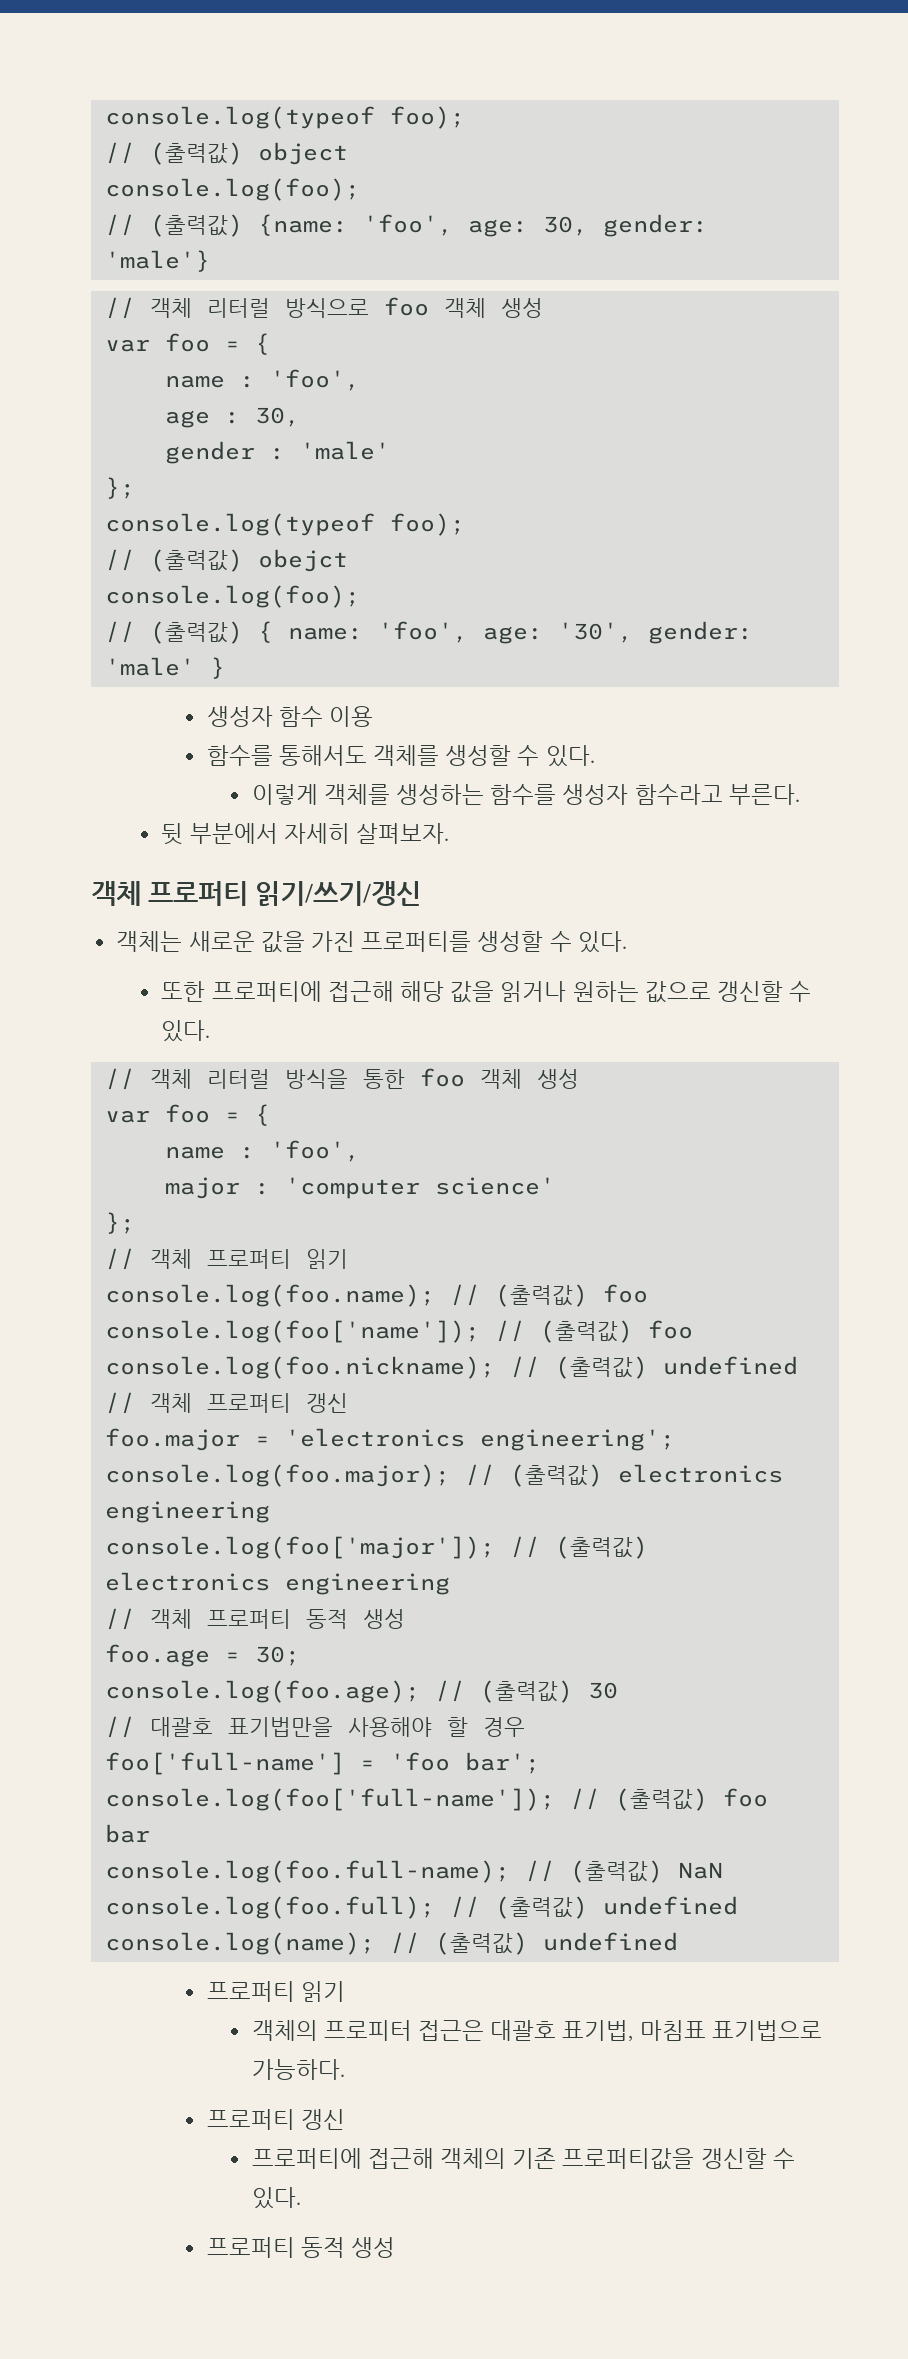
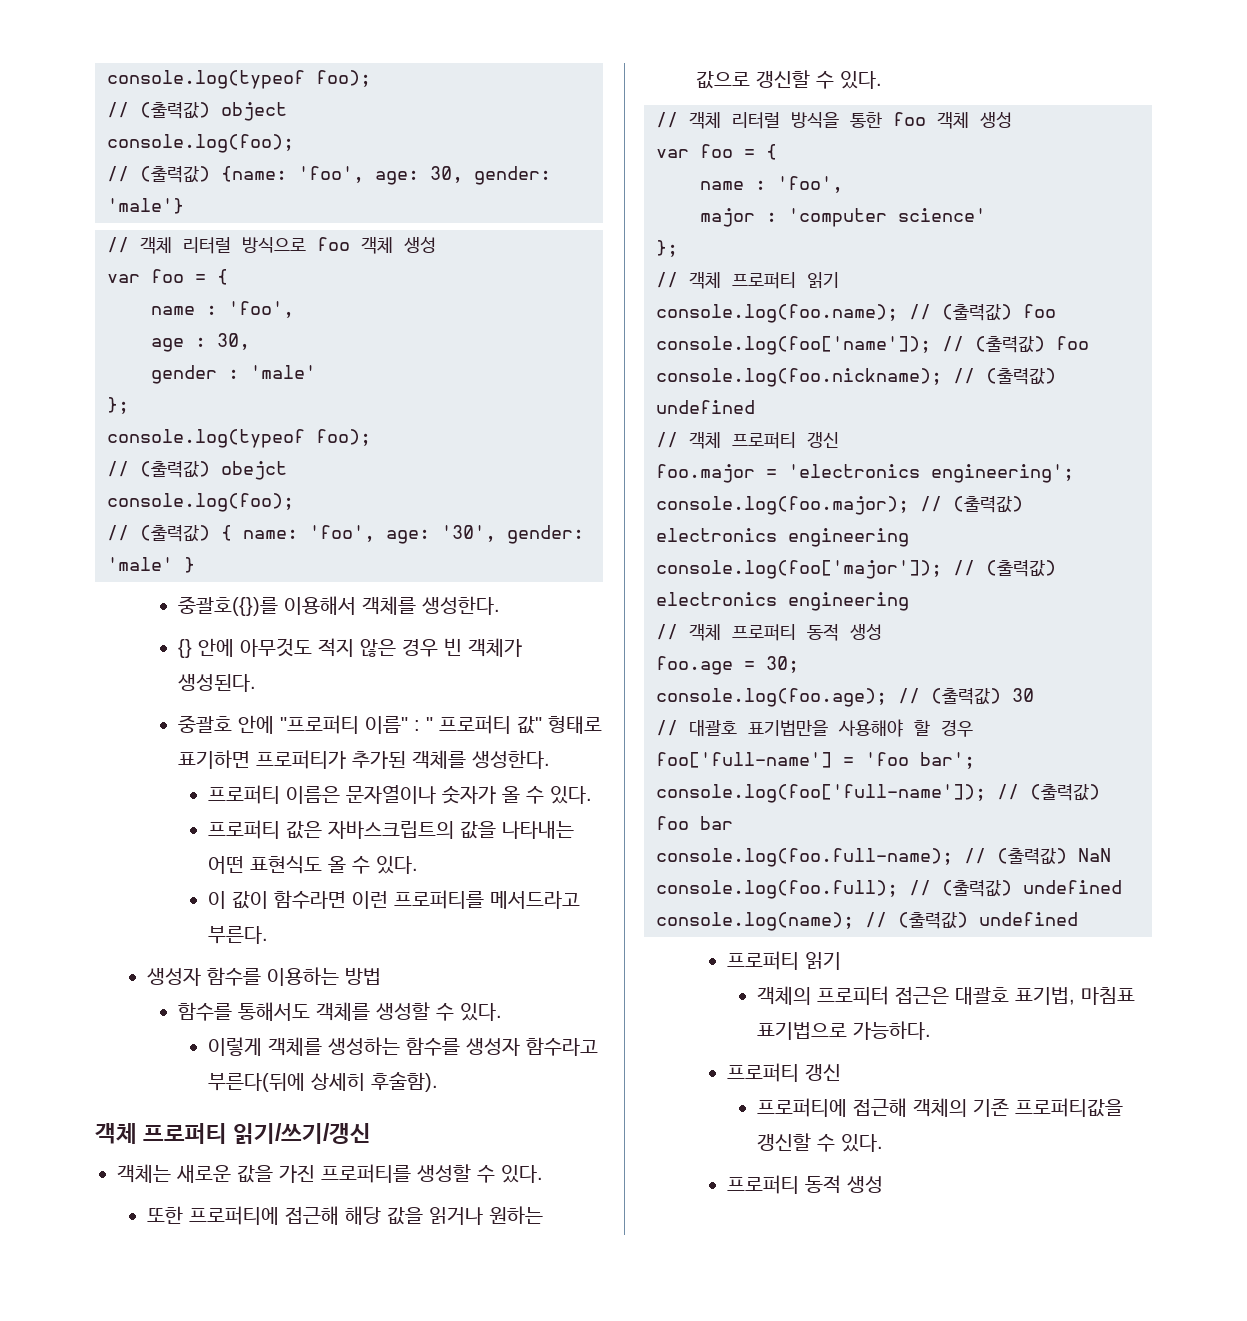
[206,706,373,727] 생성자 함수 이용 -> [177,596,500,616] [177,638,522,658] [177,674,256,692] [177,715,602,734] [177,750,550,769] [208,785,593,804] [208,820,575,839] [208,856,419,874] [208,890,581,909] [208,926,269,944] [147,967,382,986] 중괄호({})를 이용해서 객체를 생성한다. // {} 안에 아무것도 적지 않은 경우 빈 객체가 생성된다. // 중괄호 안에 "프로퍼티 이름" : " 프로퍼티 값" 형태로 표기하면 프로퍼티가 추가된 객체를 생성한다. // 프로퍼티 이름은 문자열이나 숫자가 올 수 있다. // 프로퍼티 값은 자바스크립트의 값을 나타내는 어떤 표현식도 올 수 있다. // 이 값이 함수라면 이런 프로퍼티를 메서드라고 부른다. // 생성자 함수를 이용하는 방법
[728,784,800,805] [161,823,450,845] 부른다. // 뒷 부분에서 자세히 살펴보자. -> [208,1072,439,1092] 부른다(뒤에 상세히 후술함).

